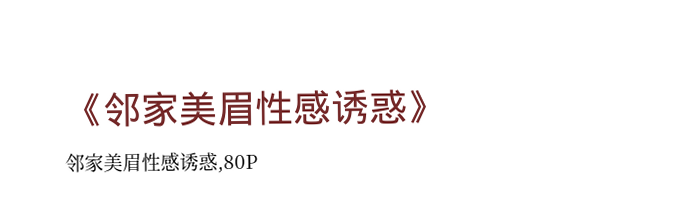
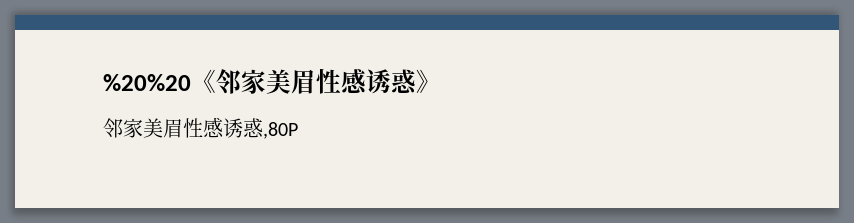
(64, 109) none -> [103,74,191,91] %20%20

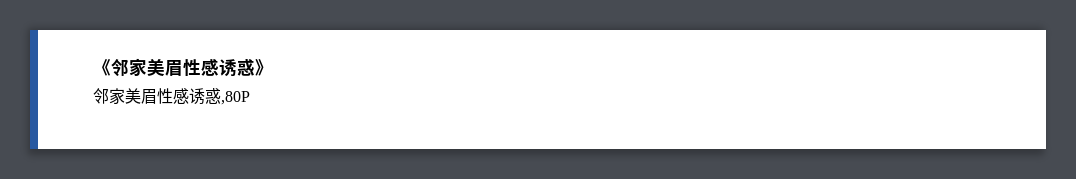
[103,74,191,91] %20%20 -> (93, 67) none

